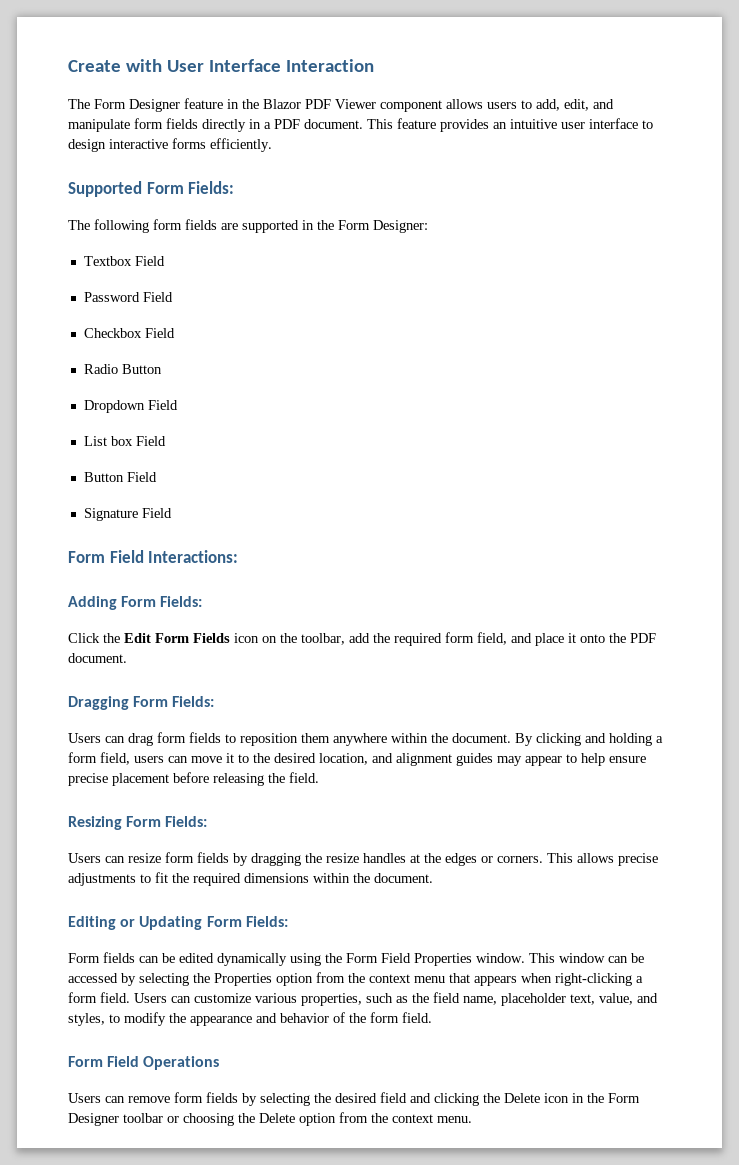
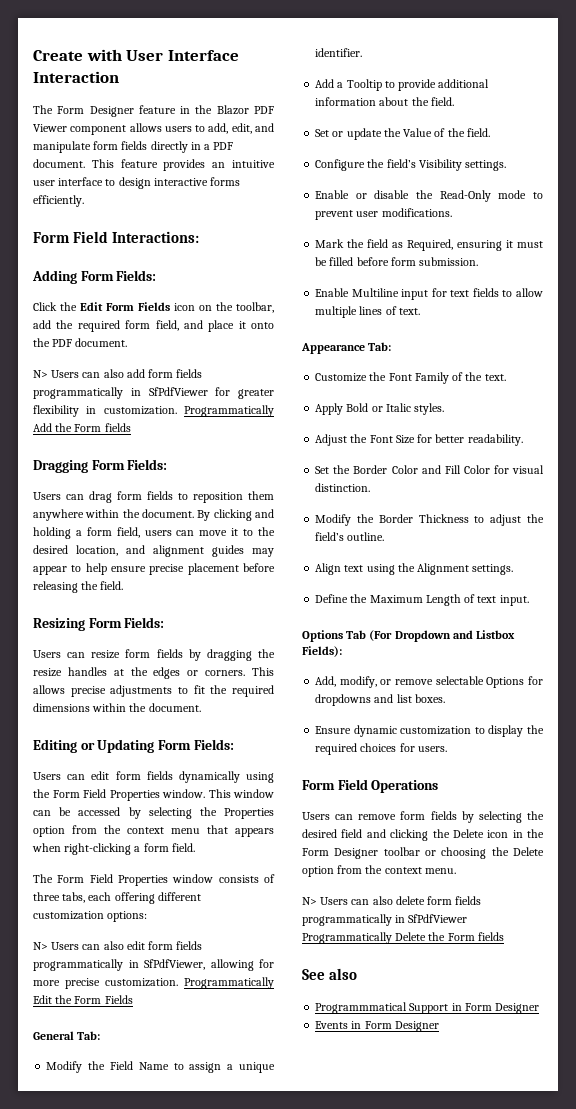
[68,181,235,197] [68,219,428,233] [83,256,165,266] [83,292,173,302] [83,328,175,338] [83,364,162,374] [83,400,178,413] [83,436,166,446] [83,472,157,482] [83,508,172,521] // Supported Form Fields: // The following form fields are supported in the Form Designer: // Textbox Field // Password Field // Checkbox Field // Radio Button // Dropdown Field // List box Field // Button Field // Signature Field -> (84, 201) none
(127, 658) none -> [33,369,203,378] [33,387,274,399] [33,405,274,417] [33,423,131,432] // N> Users can also add form fields programmatically in SfPdfViewer for greater flexibility in customization. Programmatically Add the Form fields
[68,952,214,963] Form fields can be edited -> [33,771,173,780] Users can edit form fields
[134,992,658,1006] [68,1012,432,1026] Users can customize various properties, such as the field name, placeholder text, value, and styles, to modify the appearance and behavior of the form field. -> [33,874,275,886] [33,892,201,904] [33,911,148,922] [33,941,203,950] [33,959,274,971] [33,977,274,989] [33,995,133,1004] [33,1031,101,1040] [46,1061,275,1073] [315,48,363,57] [315,79,490,91] [315,97,454,106] [315,128,490,140] [315,159,507,171] [315,190,543,202] [315,208,452,220] [315,239,543,251] [315,257,479,266] [315,288,543,300] [315,306,420,318] [301,342,392,354] [315,372,506,384] [315,403,445,415] [315,434,523,446] [315,465,544,474] [315,483,371,492] [315,514,544,526] [315,532,385,541] [315,563,514,575] [315,594,529,606] [302,630,516,642] [302,646,342,657] [315,676,543,688] [315,694,445,706] [315,725,544,737] [315,743,447,755] // The Form Field Properties window consists of three tabs, each offering different customization options: // N> Users can also edit form fields programmatically in SfPdfViewer, allowing for more precise customization. Programmatically Edit the Form Fields // General Tab: // Modify the Field Name to assign a unique identifier. // Add a Tooltip to provide additional information about the field. // Set or update the Value of the field. // Configure the field’s Visibility settings. // Enable or disable the Read-Only mode to prevent user modifications. // Mark the field as Required, ensuring it must be filled before form submission. // Enable Multiline input for text fields to allow multiple lines of text. // Appearance Tab: // Customize the Font Family of the text. // Apply Bold or Italic styles. // Adjust the Font Size for better readability. // Set the Border Color and Fill Color for visual distinction. // Modify the Border Thickness to adjust the field’s outline. // Align text using the Alignment settings. // Define the Maximum Length of text input. // Options Tab (For Dropdown and Listbox Fields): // Add, modify, or remove selectable Options for dropdowns and list boxes. // Ensure dynamic customization to display the required choices for users.
(472, 1119) none -> [302,896,482,905] [302,914,468,926] [302,932,504,944] [302,968,358,980] [315,1002,540,1014] [315,1021,439,1032] // N> Users can also delete form fields programmatically in SfPdfViewer Programmatically Delete the Form fields // See also // Programmmatical Support in Form Designer // Events in Form Designer

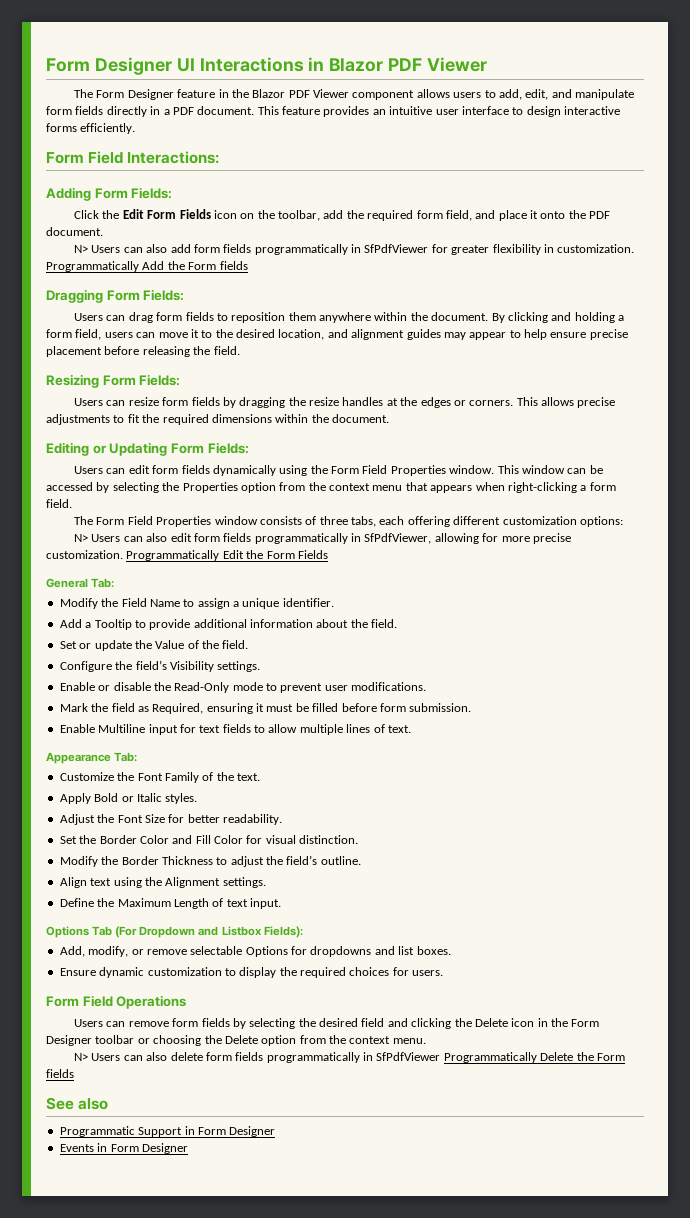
[33,49,239,61] [33,71,119,83] Create with User Interface Interaction -> [46,57,488,75] Form Designer UI Interactions in Blazor PDF Viewer
[315,1002,408,1014] Programmmatical -> [59,1126,135,1137] Programmatic

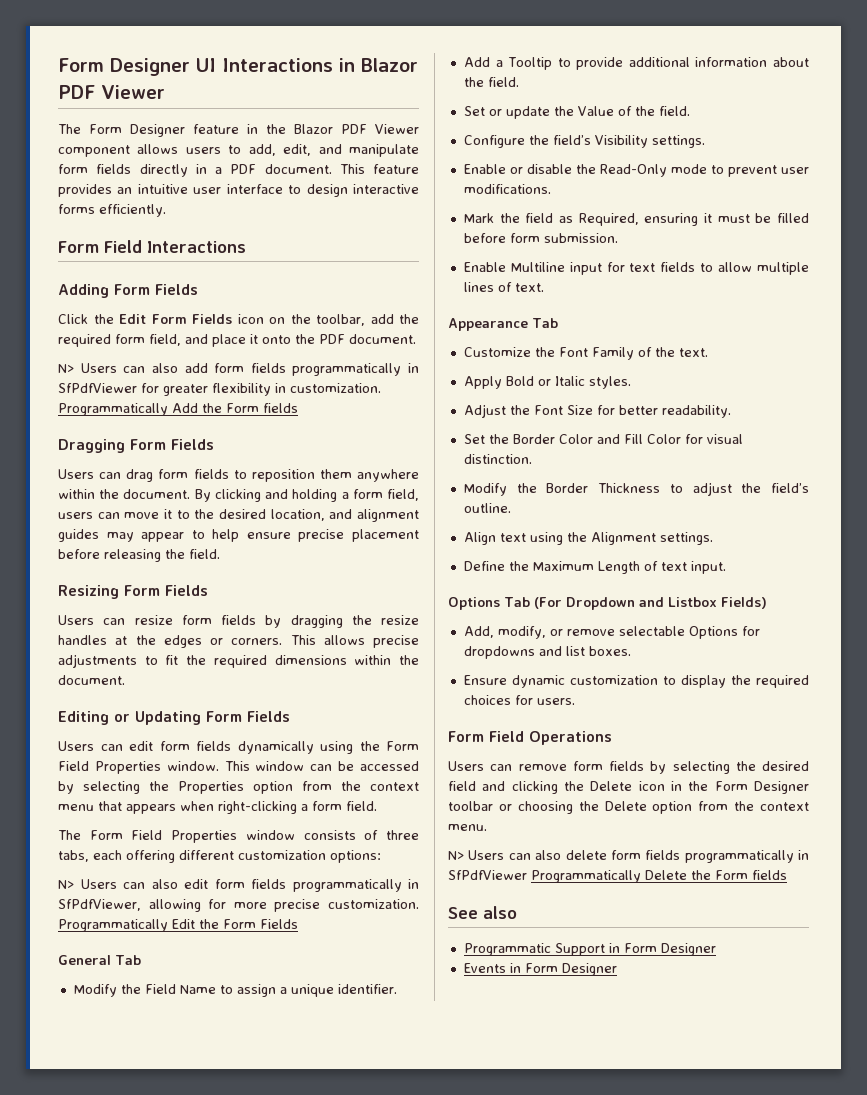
[127,151,220,164] Interactions: -> [147,241,246,253] Interactions
[131,187,173,199] Fields: -> [155,284,198,295] Fields
[143,289,185,301] Fields: -> [171,439,214,450] Fields
[139,374,181,386] Fields: -> [165,585,208,596] Fields
[207,442,249,454] Fields: -> [247,711,290,722] Fields
[91,578,115,588] Tab: -> [115,955,141,965] Tab
[114,752,138,762] Tab: -> [532,318,558,328] Tab
[263,926,303,938] Fields): -> [720,597,767,609] Fields)

